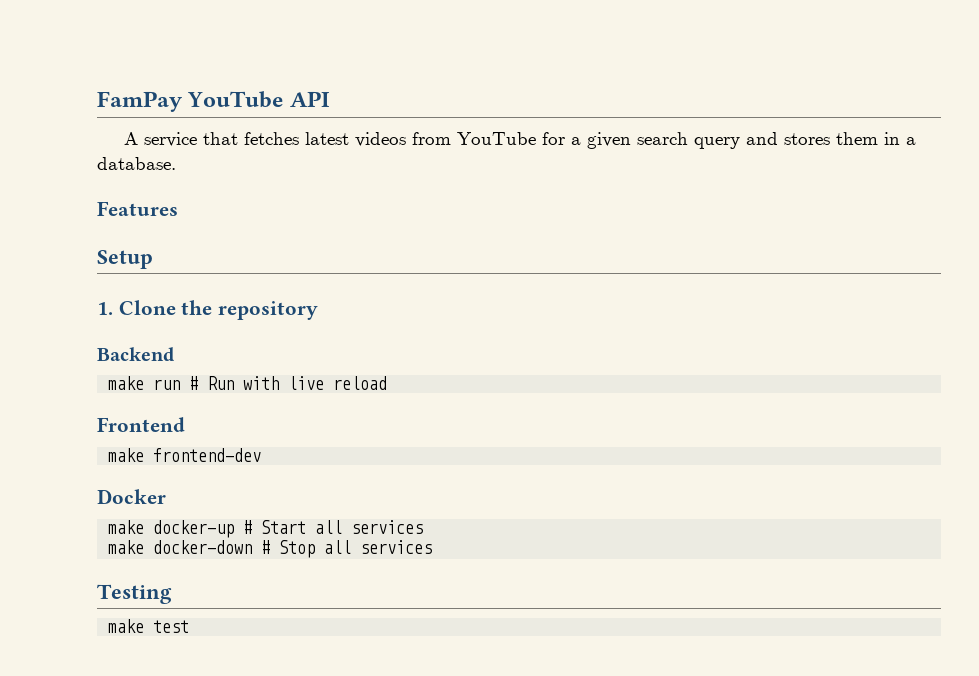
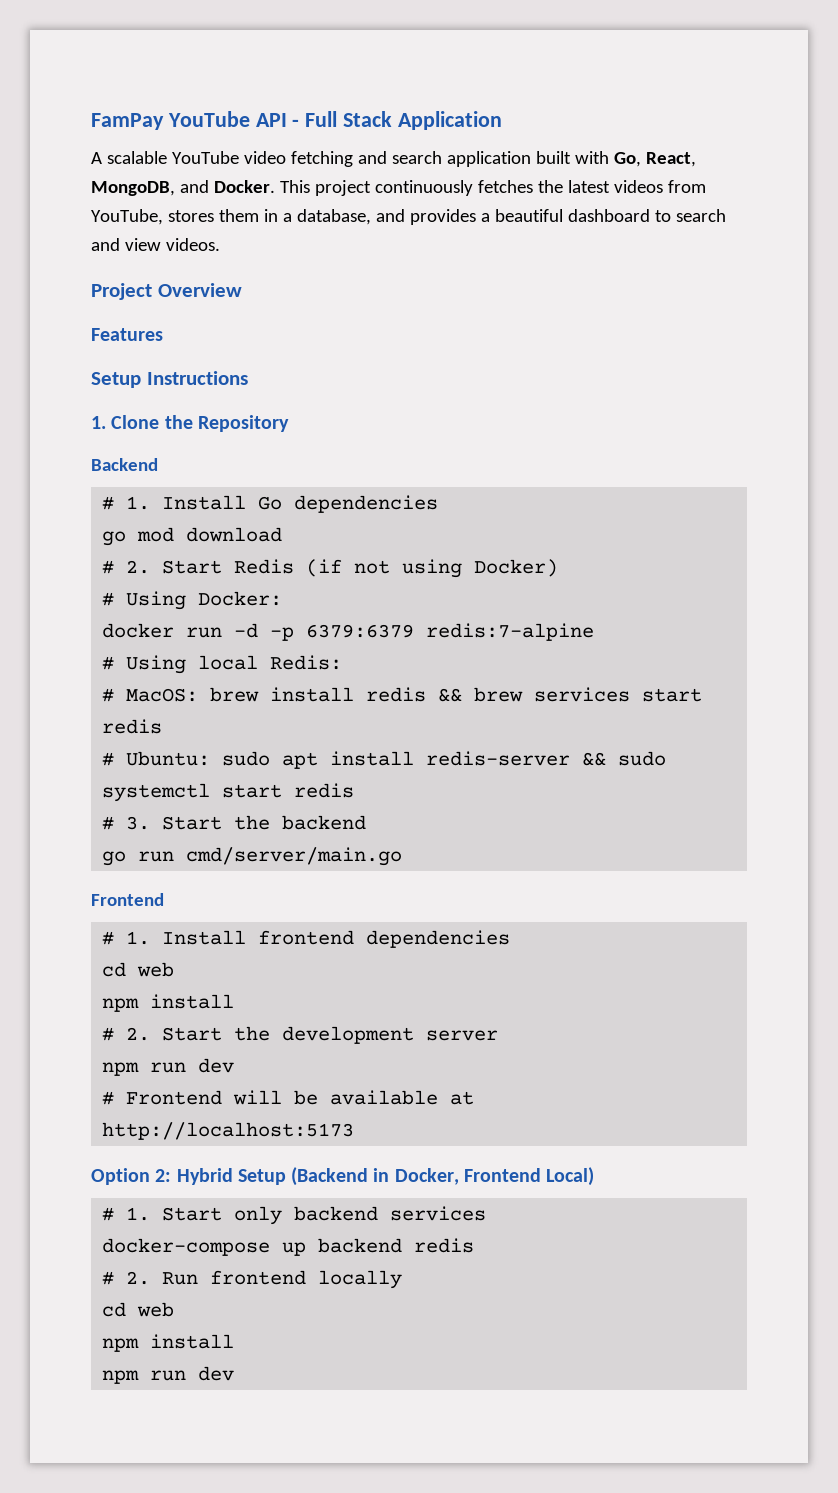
[124,132,917,149] [97,157,176,170] // A service that fetches latest videos from YouTube for a given search query and stores them in a database. -> [292,111,502,130] [91,151,696,167] [91,180,706,196] [91,209,726,225] [91,238,220,251] [91,283,242,300] - Full Stack Application // A scalable YouTube video fetching and search application built with Go, React, MongoDB, and Docker. This project continuously fetches the latest videos from YouTube, stores them in a database, and provides a beautiful dashboard to search and view videos. // Project Overview
(153, 259) none -> [146,371,248,385] Instructions
[218,301,319,320] repository -> [197,415,289,432] Repository
[108,376,388,390] [97,417,185,432] [108,448,262,462] [97,489,166,504] [108,520,424,538] [108,540,433,558] [97,584,172,604] [108,619,190,633] make run # Run with live reload // Frontend // make frontend-dev // Docker // make docker-up # Start all services // make docker-down # Stop all services // Testing // make test -> [102,495,439,513] [102,527,283,546] [102,559,559,578] [102,591,283,610] [102,623,595,641] [102,655,343,674] [102,687,703,702] [102,719,163,734] [102,751,667,769] [102,783,355,802] [102,815,367,830] [102,847,403,866] [91,893,164,906] [102,930,511,948] [102,962,175,977] [102,994,235,1012] [102,1026,499,1044] [102,1058,235,1076] [102,1090,475,1105] [102,1122,355,1140] [91,1167,595,1186] [102,1206,487,1225] [102,1238,475,1256] [102,1270,403,1289] [102,1302,175,1317] [102,1334,235,1352] [102,1366,235,1384] # 1. Install Go dependencies // go mod download // # 2. Start Redis (if not using Docker) // # Using Docker: // docker run -d -p 6379:6379 redis:7-alpine // # Using local Redis: // # MacOS: brew install redis && brew services start redis // # Ubuntu: sudo apt install redis-server && sudo systemctl start redis // # 3. Start the backend // go run cmd/server/main.go // Frontend // # 1. Install frontend dependencies // cd web // npm install // # 2. Start the development server // npm run dev // # Frontend will be available at http://localhost:5173 // Option 2: Hybrid Setup (Backend in Docker, Frontend Local) // # 1. Start only backend services // docker-compose up backend redis // # 2. Run frontend locally // cd web // npm install // npm run dev

